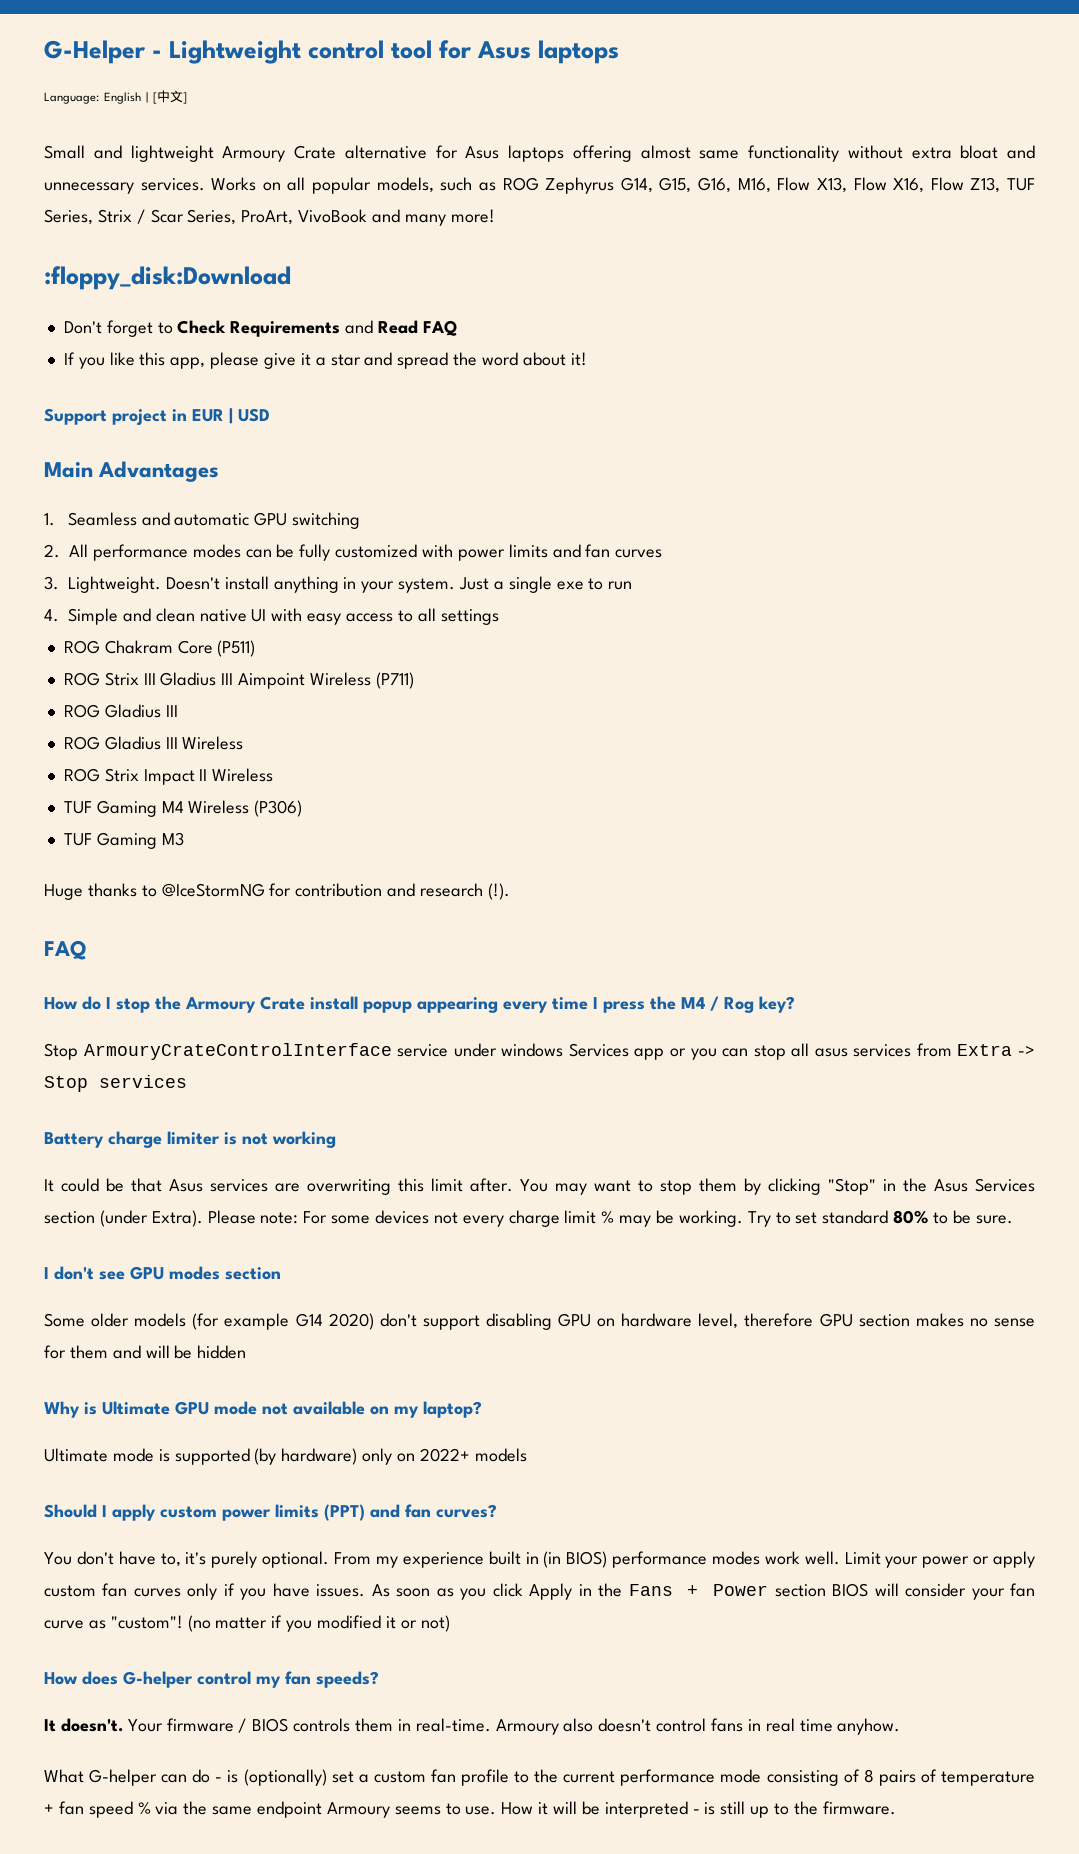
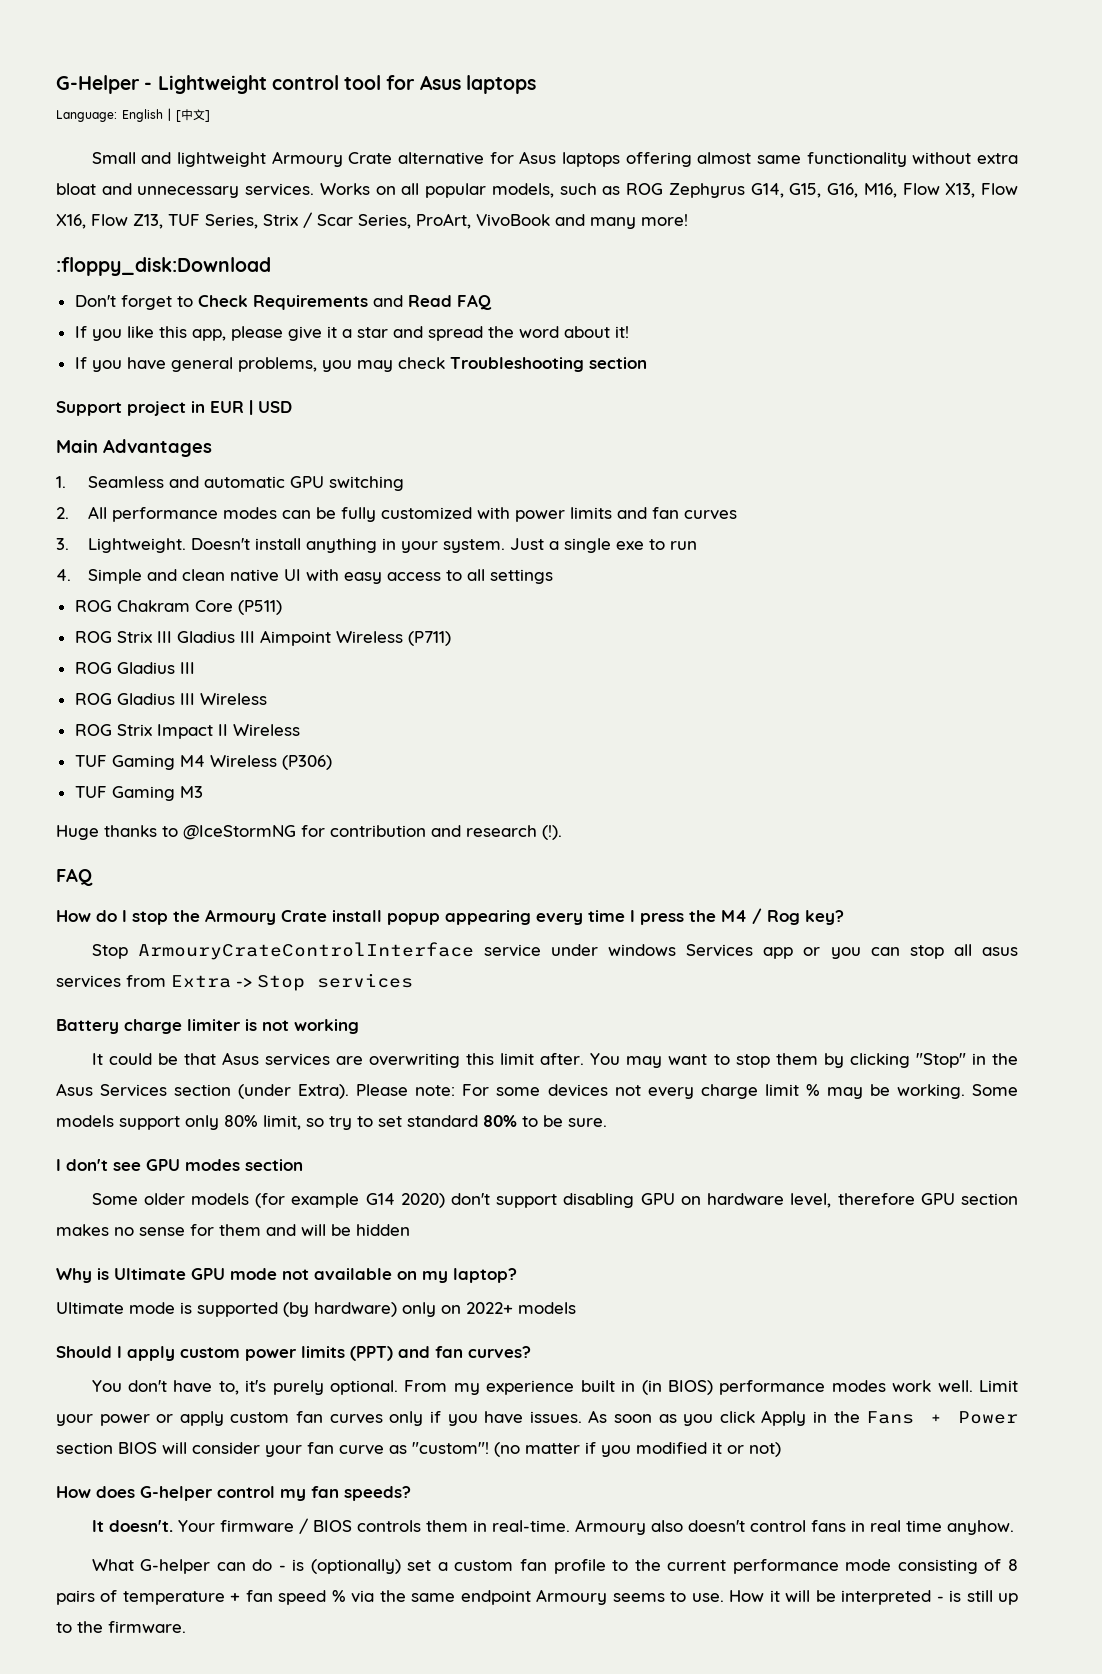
(587, 359) none -> [74,357,647,372] // If you have general problems, you may check Troubleshooting section
[747,1211,771,1227] Try -> [971,1084,1018,1096] [56,1115,352,1130] Some models support only 80% limit, so try

